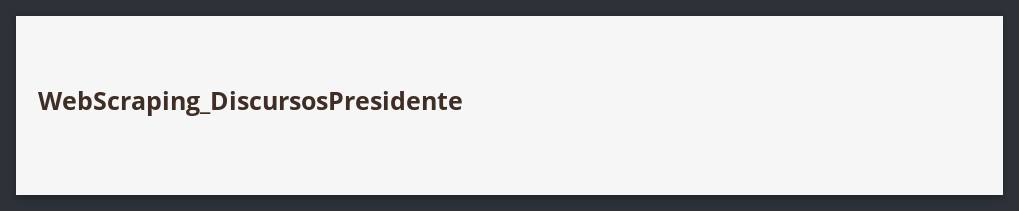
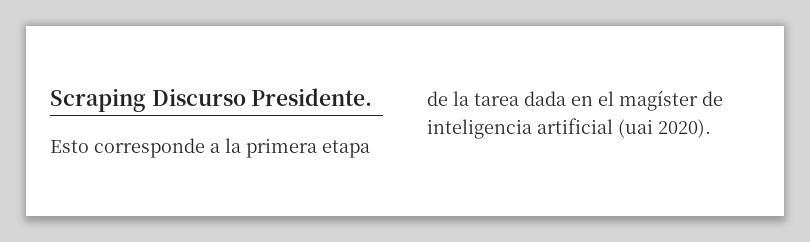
[38,91,463,116] WebScraping_DiscursosPresidente -> [50,88,373,112] [50,138,370,158] [427,90,723,111] [427,118,711,139] Scraping Discurso Presidente. // Esto corresponde a la primera etapa de la tarea dada en el magíster de inteligencia artificial (uai 2020).

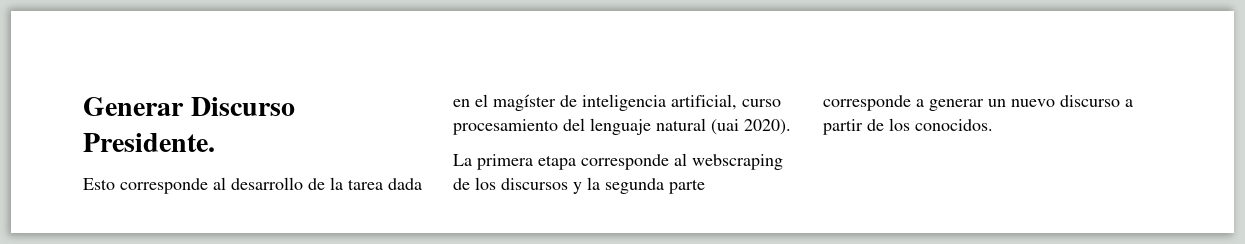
[50,88,146,112] Scraping -> [83,97,184,116] Generar
[210,138,370,158] a la primera etapa -> [213,177,303,190] al desarrollo
[537,118,711,138] artificial (uai 2020). -> [671,94,781,110] [453,118,791,135] [453,153,783,170] [453,177,705,194] [823,95,1133,111] [823,118,993,135] artificial, curso procesamiento del lenguaje natural (uai 2020). // La primera etapa corresponde al webscraping de los discursos y la segunda parte corresponde a generar un nuevo discurso a partir de los conocidos.

